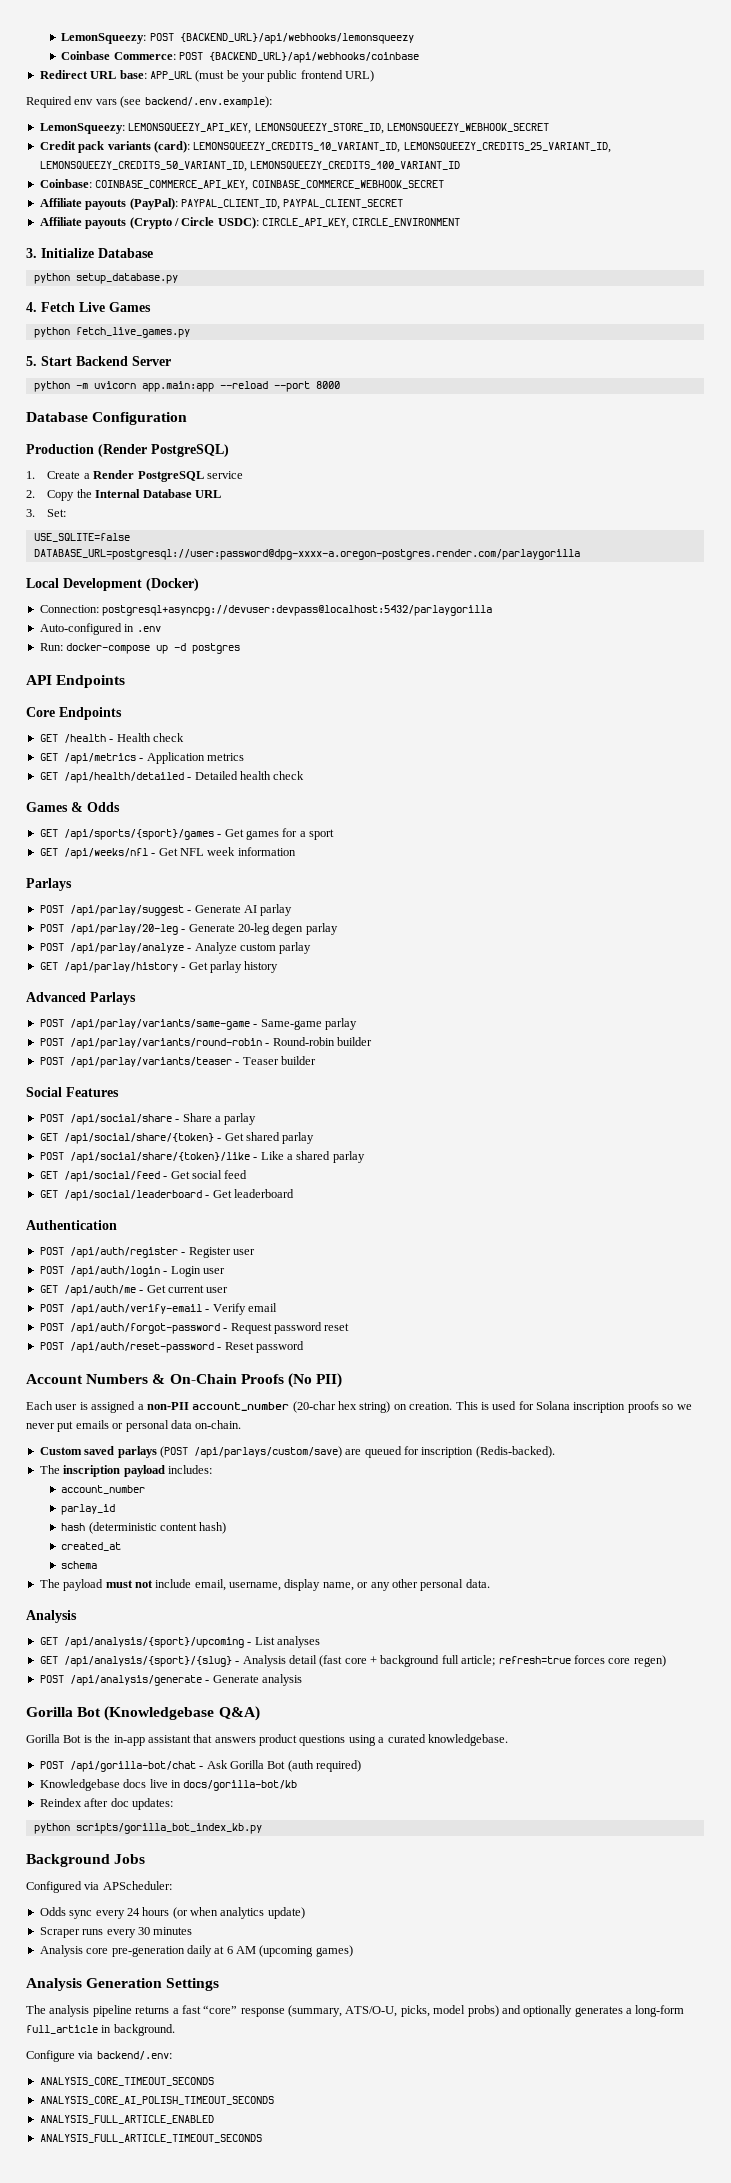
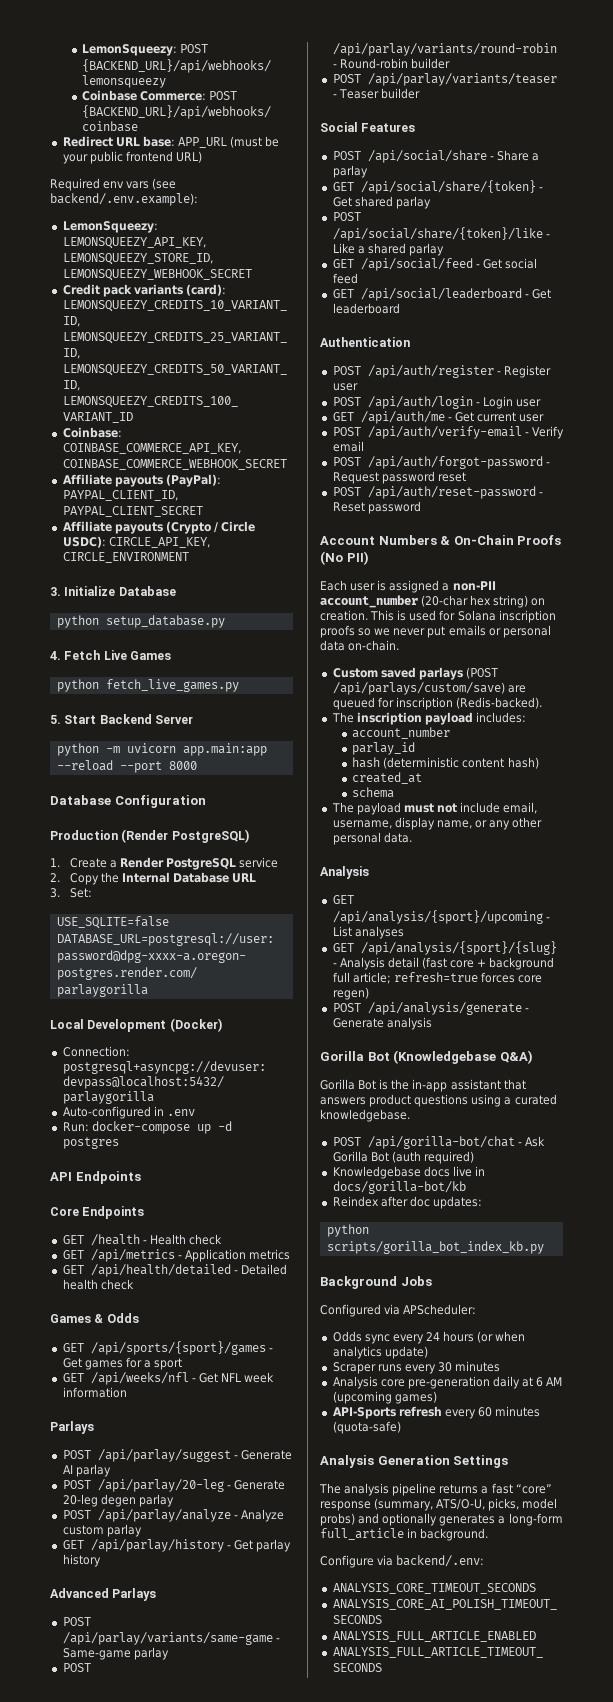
(353, 1951) none -> [332,1406,541,1419] [332,1421,401,1434] // API-Sports refresh every 60 minutes (quota-safe)

